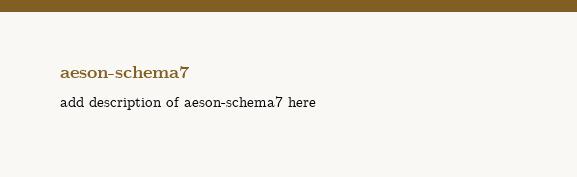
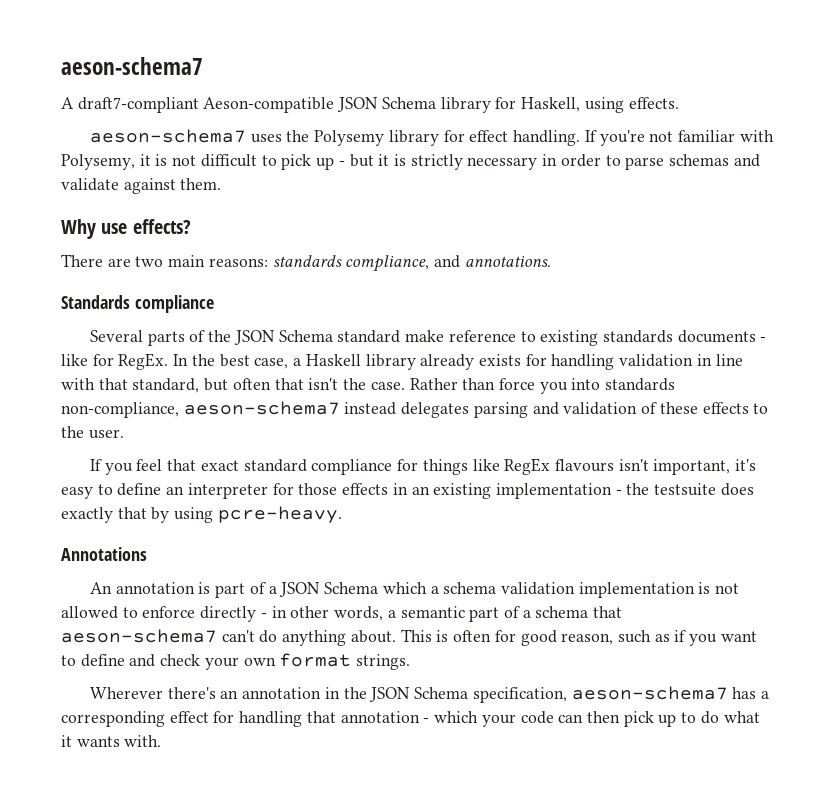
[60,96,316,110] add description of aeson-schema7 here -> [61,97,679,113] [90,129,774,146] [61,154,760,170] [61,178,222,194] [61,219,191,239] [61,254,551,272] [61,295,214,313] [90,330,767,346] [61,353,743,370] [61,378,676,394] [61,401,769,418] [61,426,124,439] [90,458,757,475] [61,483,754,499] [61,506,342,523] [61,547,147,561] [90,582,740,598] [61,606,623,622] [61,629,757,646] [61,653,411,670] [90,686,769,703] [61,711,760,727] [61,735,162,747] A draft7-compliant Aeson-compatible JSON Schema library for Haskell, using effects. // aeson-schema7 uses the Polysemy library for effect handling. If you're not familiar with Polysemy, it is not difficult to pick up - but it is strictly necessary in order to parse schemas and validate against them. // Why use effects? // There are two main reasons: standards compliance, and annotations. // Standards compliance // Several parts of the JSON Schema standard make reference to existing standards documents - like for RegEx. In the best case, a Haskell library already exists for handling validation in line with that standard, but often that isn't the case. Rather than force you into standards non-compliance, aeson-schema7 instead delegates parsing and validation of these effects to the user. // If you feel that exact standard compliance for things like RegEx flavours isn't important, it's easy to define an interpreter for those effects in an existing implementation - the testsuite does exactly that by using pcre-heavy. // Annotations // An annotation is part of a JSON Schema which a schema validation implementation is not allowed to enforce directly - in other words, a semantic part of a schema that aeson-schema7 can't do anything about. This is often for good reason, such as if you want to define and check your own format strings. // Wherever there's an annotation in the JSON Schema specification, aeson-schema7 has a corresponding effect for handling that annotation - which your code can then pick up to do what it wants with.

